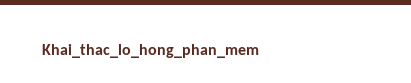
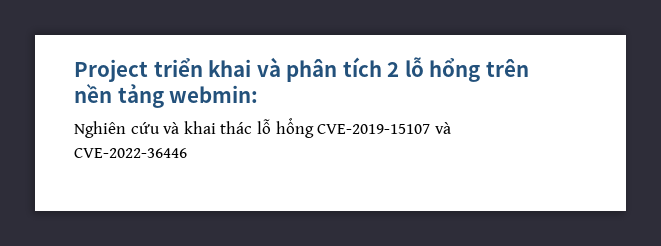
[42,44,259,58] Khai_thac_lo_hong_phan_mem -> [74,57,529,82] [74,84,259,108] [74,118,451,138] [74,148,187,158] Project triển khai và phân tích 2 lỗ hổng trên nền tảng webmin: // Nghiên cứu và khai thác lỗ hổng CVE-2019-15107 và CVE-2022-36446

